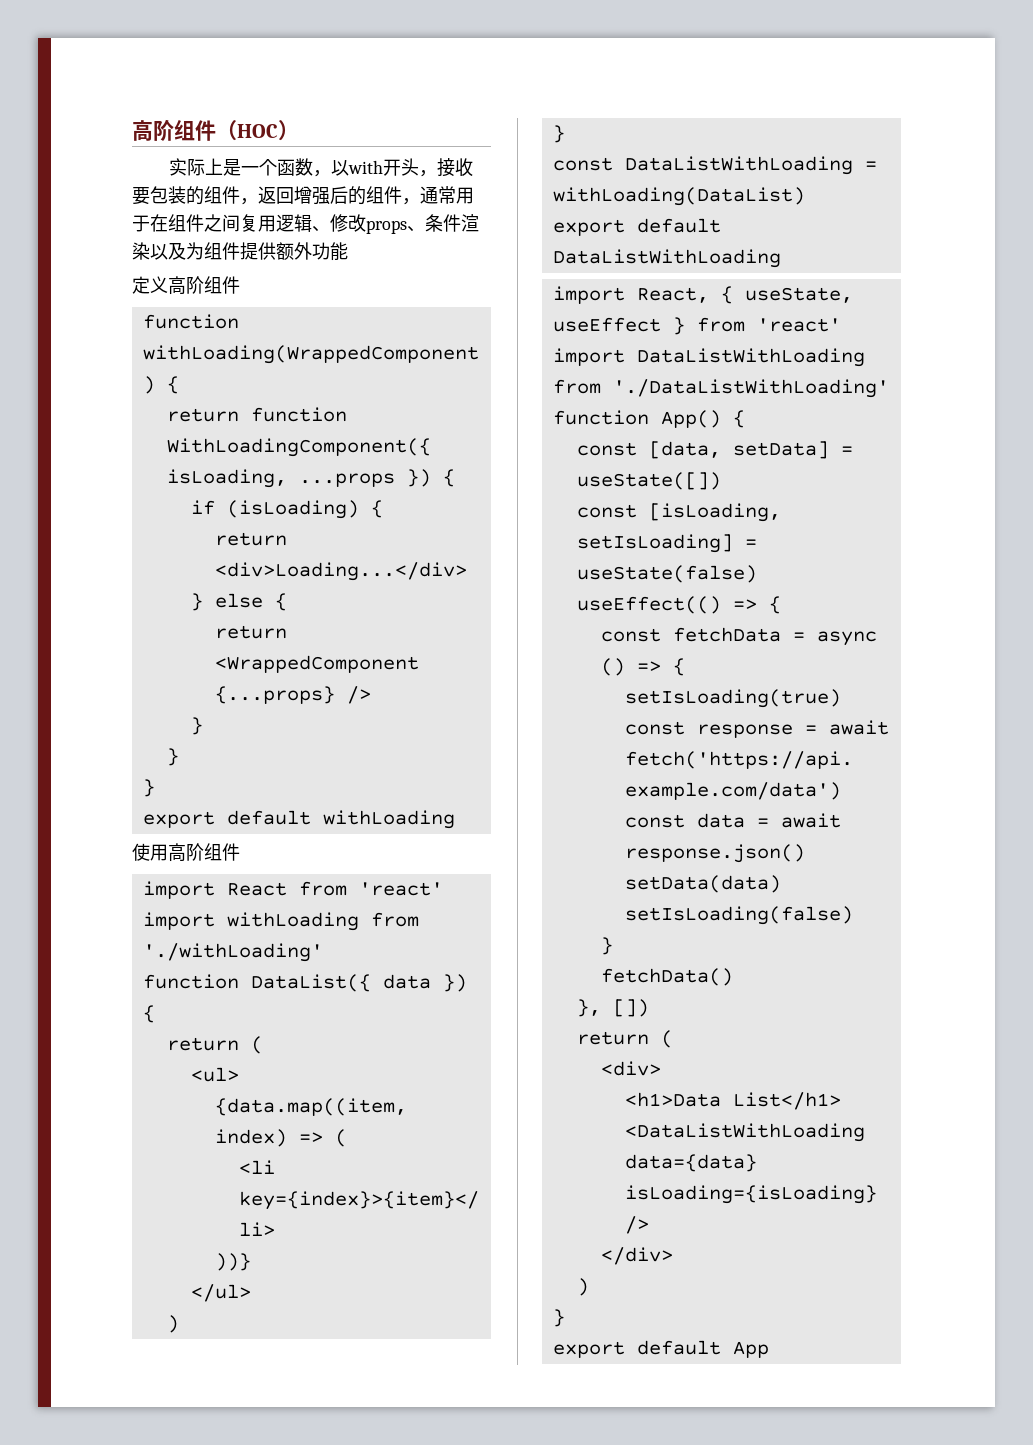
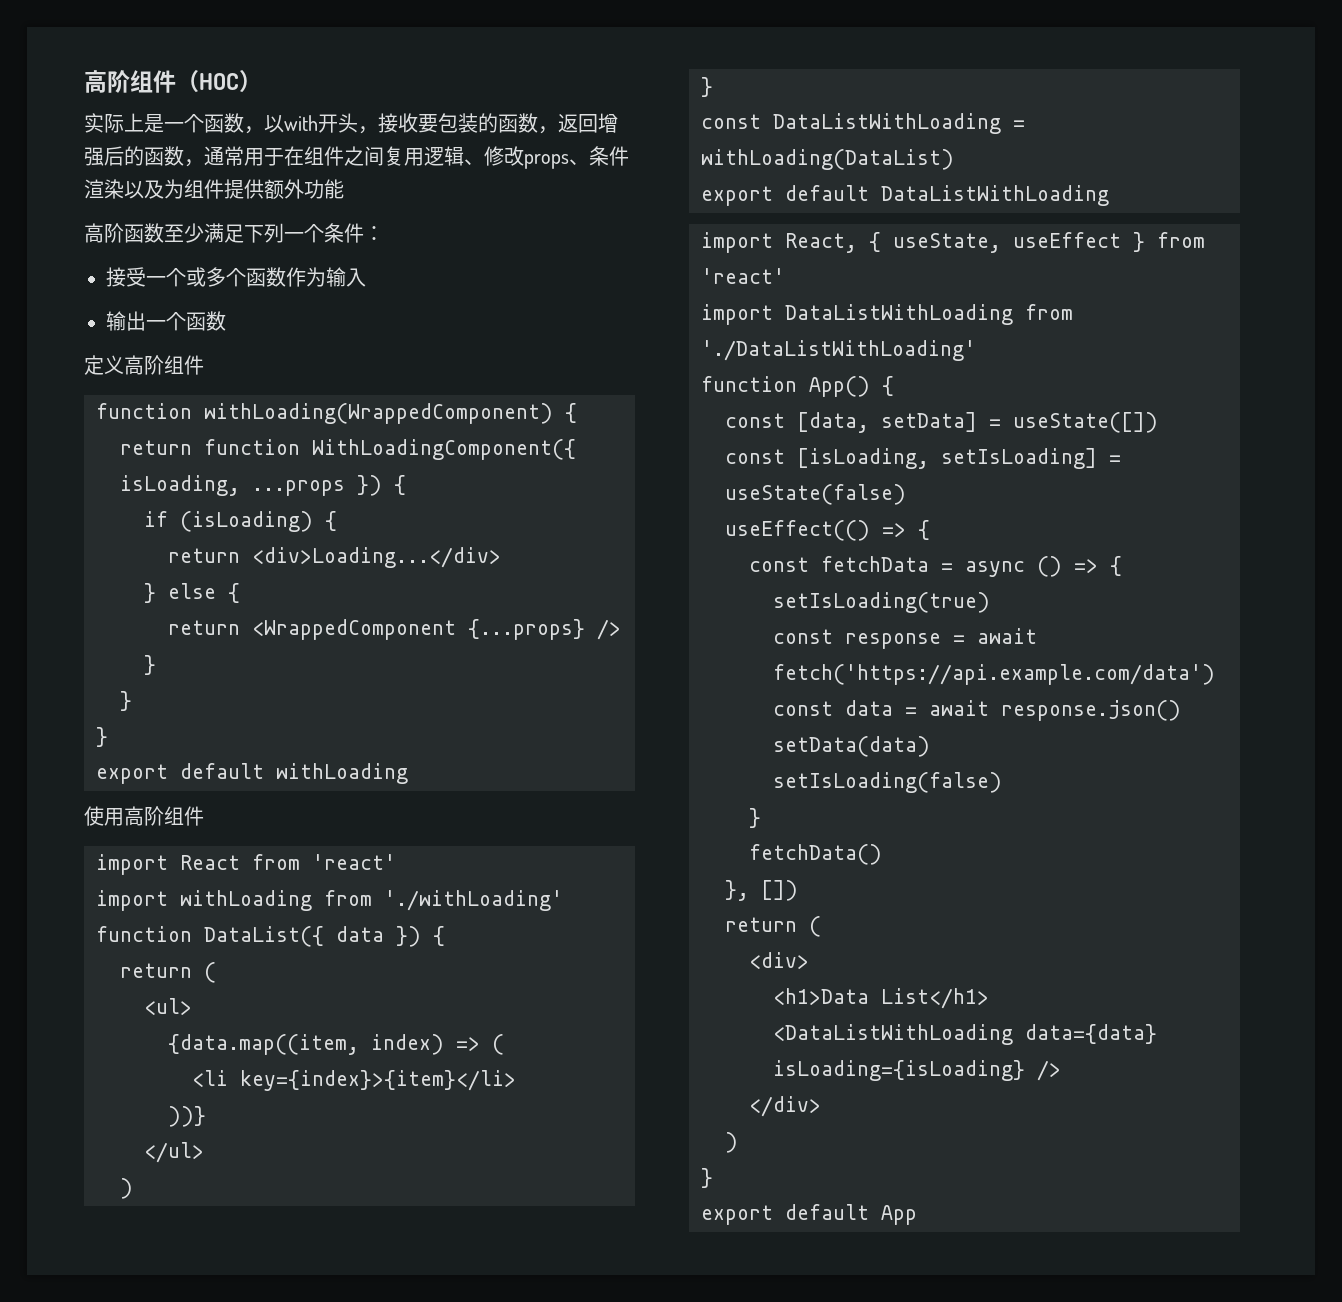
[204,186,240,204] 组件 -> [498,113,538,133] 函数
[366,186,402,204] 组件 -> [144,146,184,166] 函数
(348, 251) none -> [84,223,384,243] [106,267,366,287] [106,311,226,331] // 高阶函数至少满足下列一个条件： // 接受一个或多个函数作为输入 // 输出一个函数

